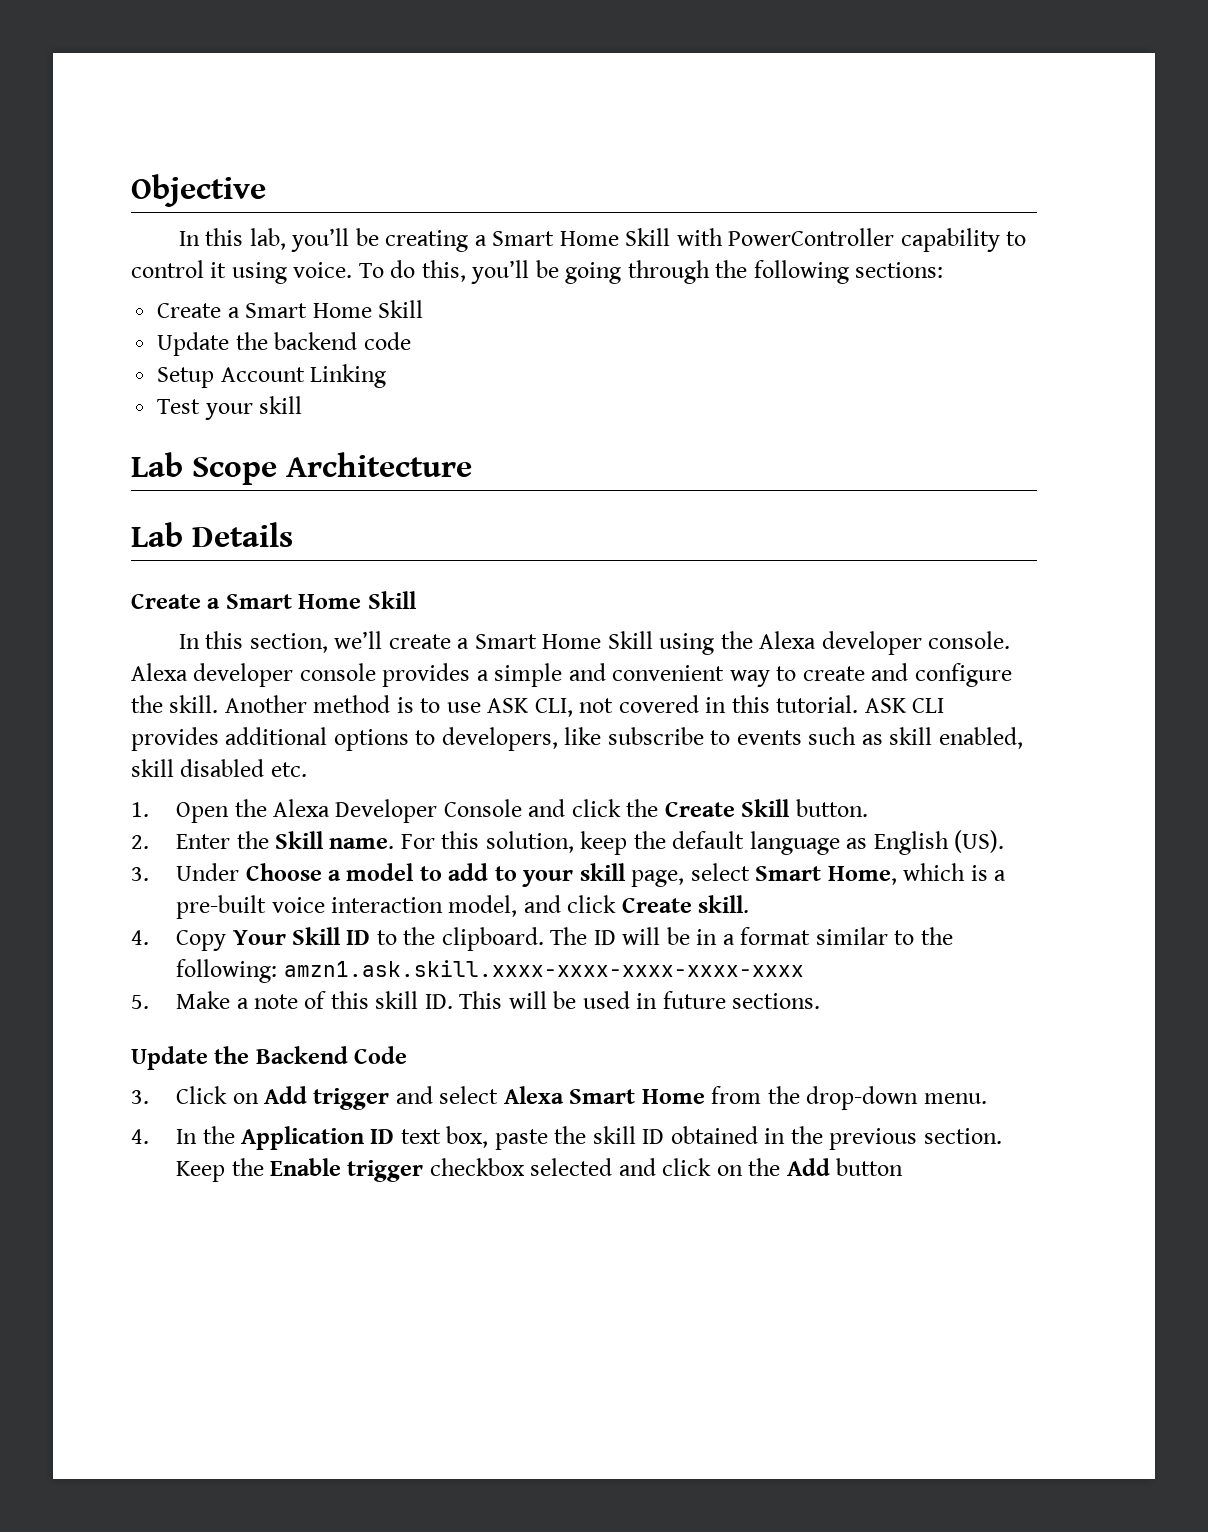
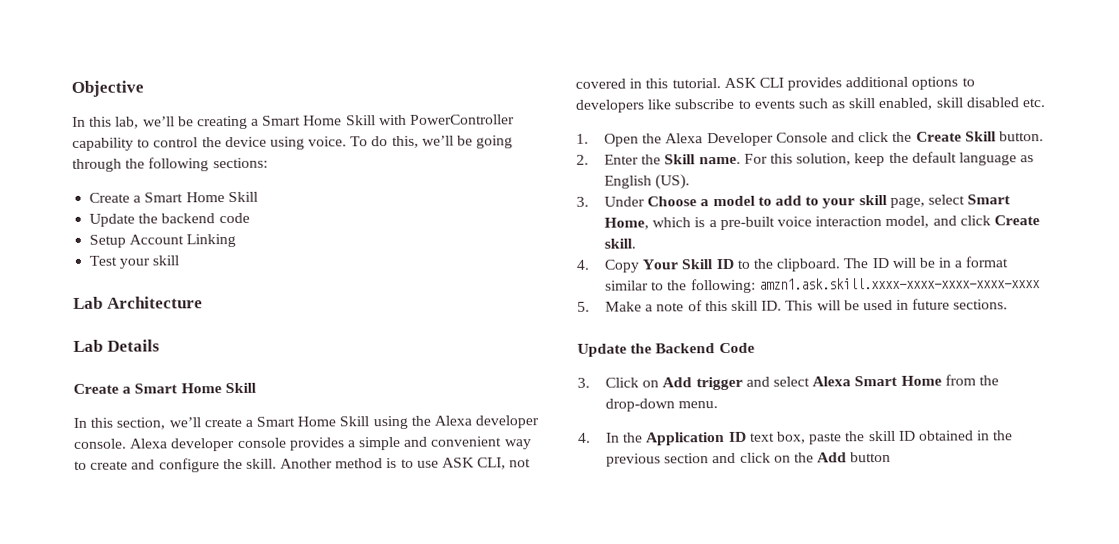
[291,228,350,252] you’ll -> [142,116,175,127] we’ll
[210,262,227,278] it -> [201,136,267,148] the device
[471,260,530,284] you’ll -> [421,135,454,146] we’ll
[192,457,277,485] Scope -> (103, 302) none
[441,727,558,751] developers, -> [575,99,645,113] developers
[923,1128,1002,1144] [176,1158,613,1182] section. Keep the Enable trigger checkbox selected -> [664,453,710,464] section

